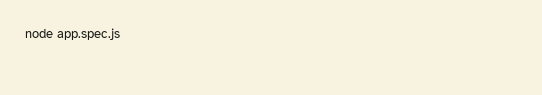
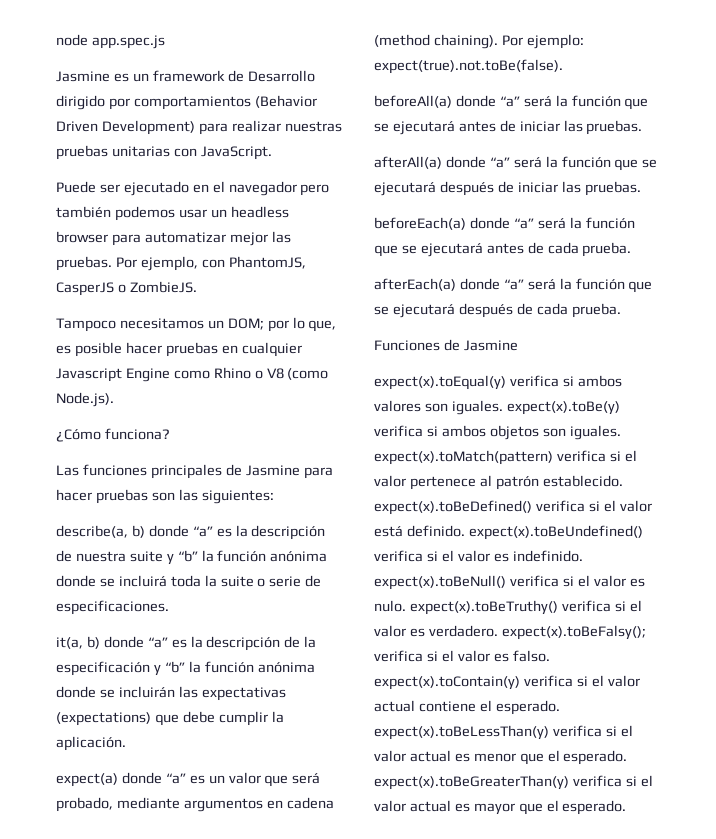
(120, 34) none -> [56,70,315,82] [56,95,317,110] [56,120,342,135] [56,145,272,160] [56,181,330,196] [56,206,289,221] [56,231,291,246] [56,256,306,271] [56,281,197,296] [56,317,337,332] [56,342,302,357] [56,367,329,382] [56,392,114,407] [56,428,170,442] [56,464,333,479] [56,489,274,504] [56,525,326,540] [56,550,328,565] [56,575,322,587] [56,600,169,615] [56,636,317,651] [56,661,315,676] [56,686,286,701] [56,711,284,726] [56,736,126,751] [56,772,321,787] [56,797,334,812] [374,34,584,49] [374,59,563,74] [374,95,649,110] [374,120,643,135] [374,156,658,171] [374,181,641,196] [374,217,635,230] [374,242,632,257] [374,278,653,293] [374,303,621,318] [374,339,518,351] [374,375,622,390] [374,400,620,415] [374,425,621,440] [374,450,637,465] [374,475,623,490] [374,500,652,515] [374,525,643,540] [374,550,583,562] [374,575,645,590] [374,600,642,615] [374,625,646,640] [374,650,550,662] [374,675,640,690] [374,700,560,715] [374,725,633,740] [374,750,628,765] [374,775,653,790] [374,800,627,815] // Jasmine es un framework de Desarrollo dirigido por comportamientos (Behavior Driven Development) para realizar nuestras pruebas unitarias con JavaScript. // Puede ser ejecutado en el navegador pero también podemos usar un headless browser para automatizar mejor las pruebas. Por ejemplo, con PhantomJS, CasperJS o ZombieJS. // Tampoco necesitamos un DOM; por lo que, es posible hacer pruebas en cualquier Javascript Engine como Rhino o V8 (como Node.js). // ¿Cómo funciona? // Las funciones principales de Jasmine para hacer pruebas son las siguientes: // describe(a, b) donde “a” es la descripción de nuestra suite y “b” la función anónima donde se incluirá toda la suite o serie de especificaciones. // it(a, b) donde “a” es la descripción de la especificación y “b” la función anónima donde se incluirán las expectativas (expectations) que debe cumplir la aplicación. // expect(a) donde “a” es un valor que será probado, mediante argumentos en cadena (method chaining). Por ejemplo: expect(true).not.toBe(false). // beforeAll(a) donde “a” será la función que se ejecutará antes de iniciar las pruebas. // afterAll(a) donde “a” será la función que se ejecutará después de iniciar las pruebas. // beforeEach(a) donde “a” será la función que se ejecutará antes de cada prueba. // afterEach(a) donde “a” será la función que se ejecutará después de cada prueba. // Funciones de Jasmine // expect(x).toEqual(y) verifica si ambos valores son iguales. expect(x).toBe(y) verifica si ambos objetos son iguales. expect(x).toMatch(pattern) verifica si el valor pertenece al patrón establecido. expect(x).toBeDefined() verifica si el valor está definido. expect(x).toBeUndefined() verifica si el valor es indefinido. expect(x).toBeNull() verifica si el valor es nulo. expect(x).toBeTruthy() verifica si el valor es verdadero. expect(x).toBeFalsy(); verifica si el valor es falso. expect(x).toContain(y) verifica si el valor actual contiene el esperado. expect(x).toBeLessThan(y) verifica si el valor actual es menor que el esperado. expect(x).toBeGreaterThan(y) verifica si el valor actual es mayor que el esperado.

